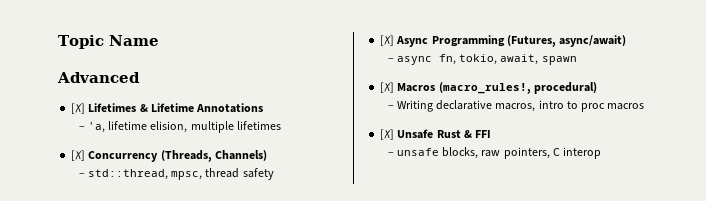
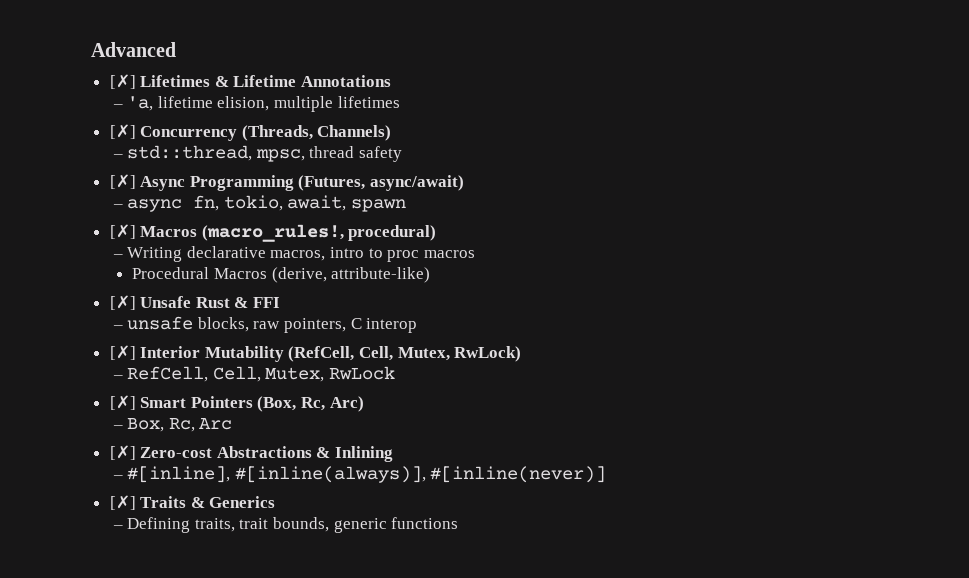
[58,35,159,49] Topic Name // -> (91, 49) none
(645, 106) none -> [132,267,431,283] // Procedural Macros (derive, attribute-like)
(602, 153) none -> [109,345,522,362] [112,366,396,382] [109,395,364,412] [112,418,233,432] [109,445,394,462] [112,466,607,483] [109,495,276,510] [112,517,459,533] // [✗] Interior Mutability (RefCell, Cell, Mutex, RwLock) // – RefCell, Cell, Mutex, RwLock // [✗] Smart Pointers (Box, Rc, Arc) // – Box, Rc, Arc // [✗] Zero-cost Abstractions & Inlining // – #[inline], #[inline(always)], #[inline(never)] // [✗] Traits & Generics // – Defining traits, trait bounds, generic functions

